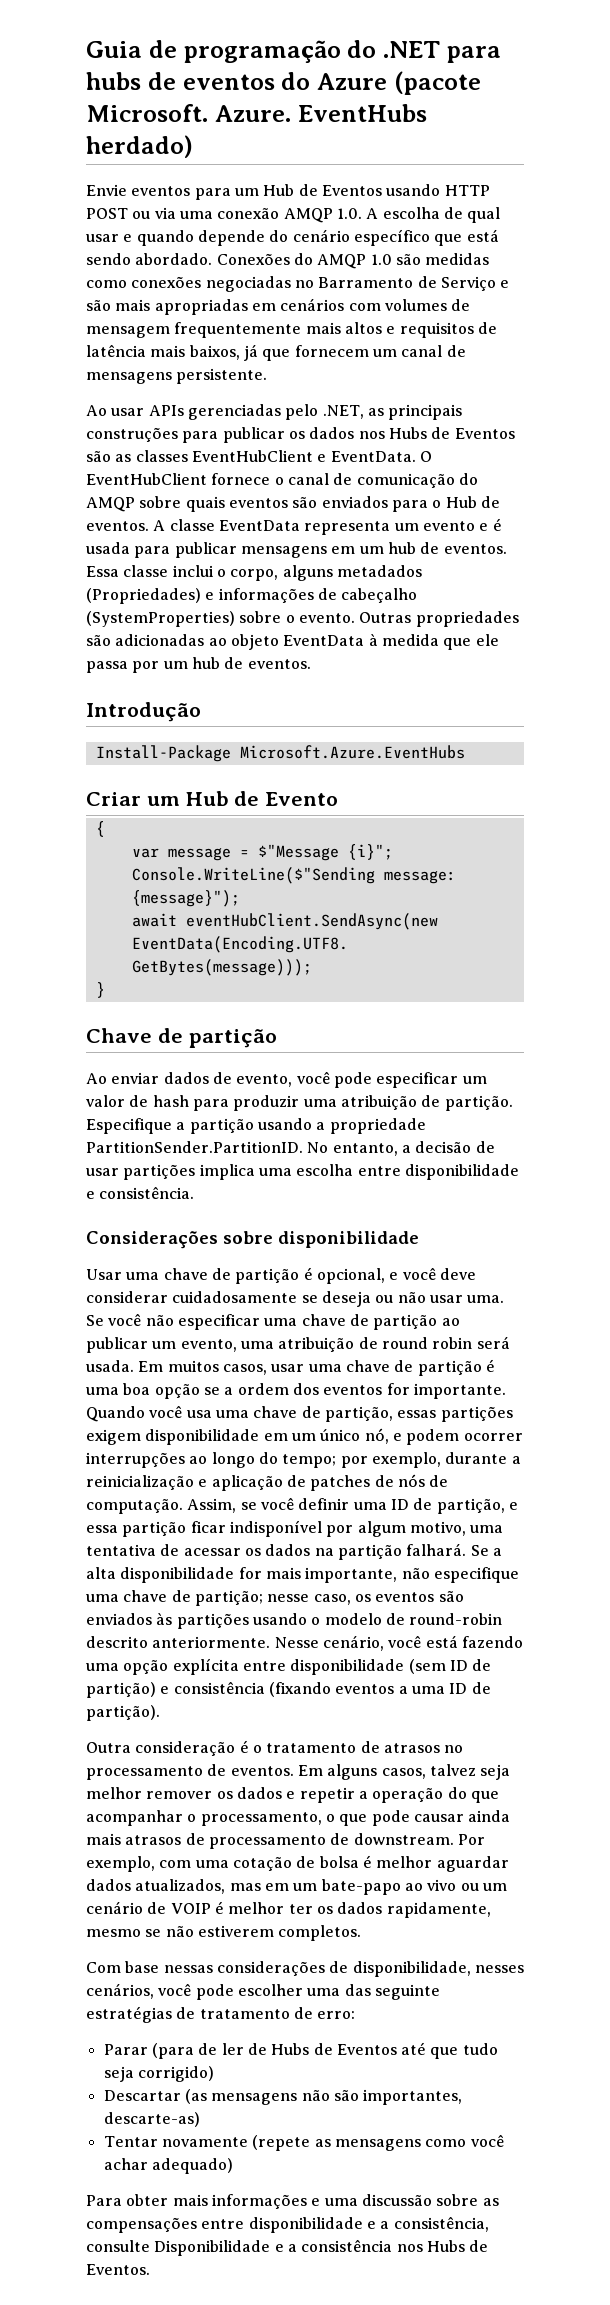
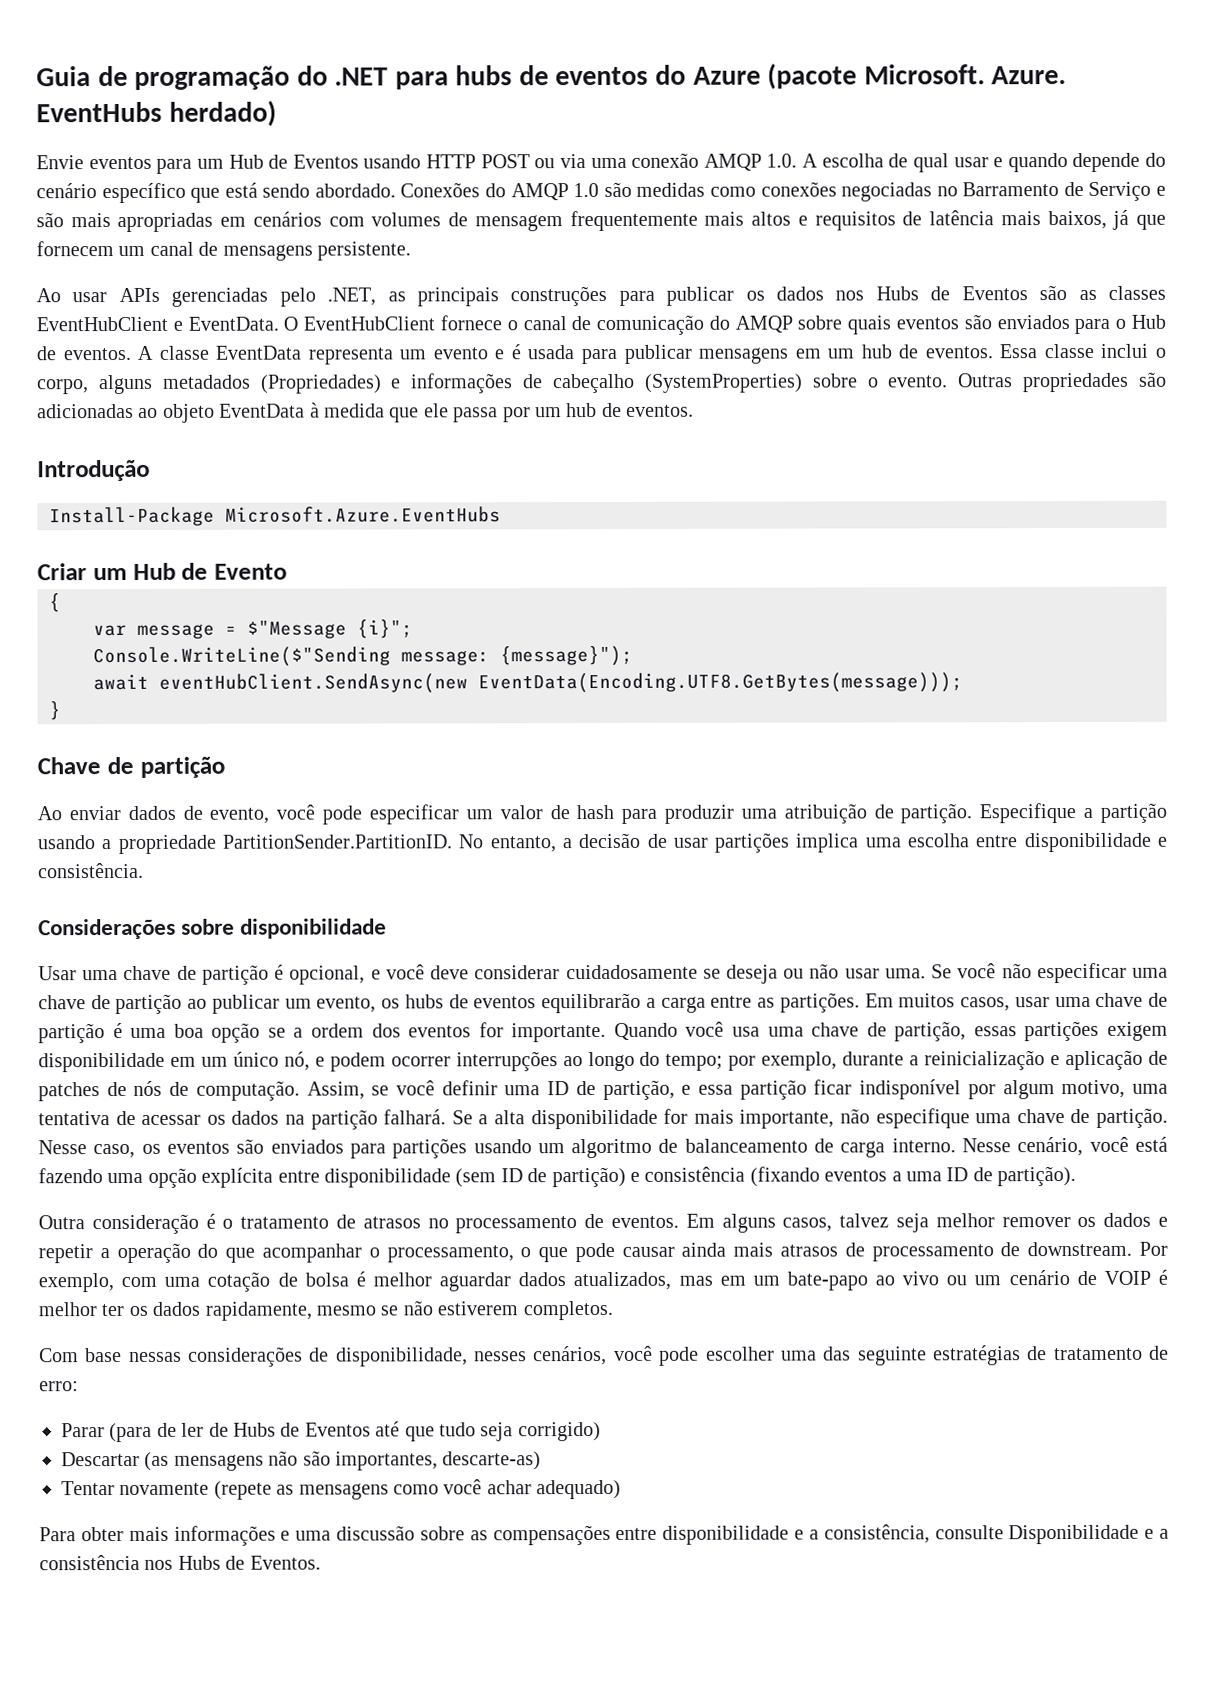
[240,1336,510,1352] [86,1360,134,1372] uma atribuição de round robin será usada. -> [381,992,860,1014] os hubs de eventos equilibrarão a carga entre as partições.
[194,1590,310,1606] partição; nesse -> [1096,1107,1168,1128] [38,1140,87,1155] partição. Nesse
[156,1612,173,1625] às -> [349,1143,386,1159] para
[311,1613,503,1625] [86,1636,271,1648] o modelo de round-robin descrito anteriormente. -> [537,1138,956,1159] um algoritmo de balanceamento de carga interno.

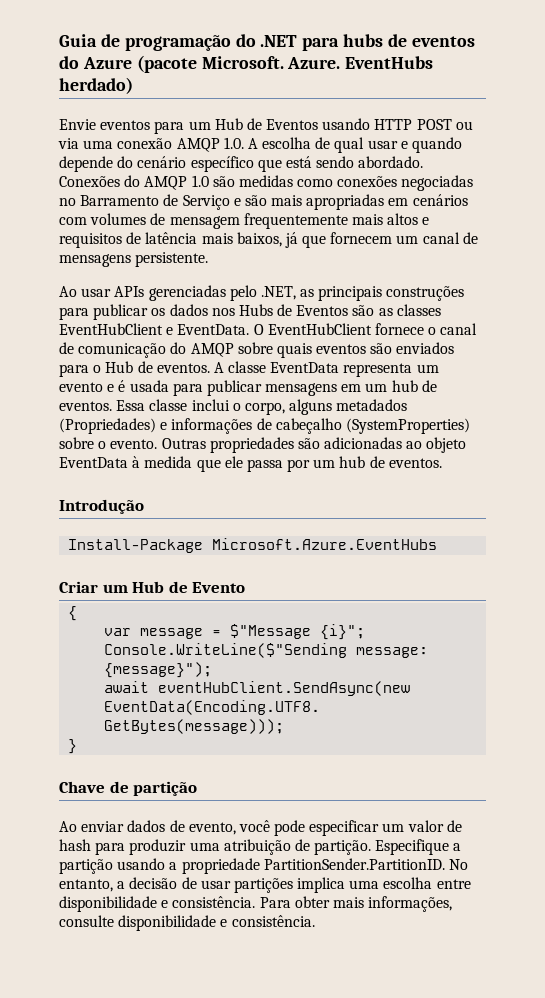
[38,918,388,940] [38,962,1169,985] [38,992,1168,1015] [38,1020,1168,1044] [38,1049,1169,1073] [38,1079,1168,1102] [38,1107,1168,1130] [38,1136,1168,1159] [38,1166,1077,1188] [38,1212,1168,1235] [38,1241,1168,1264] [38,1269,1169,1293] [38,1300,613,1321] [39,1345,1170,1367] [39,1381,79,1392] [61,1421,601,1443] [61,1450,542,1471] [61,1479,622,1500] [39,1524,1169,1546] [39,1554,321,1571] // Considerações sobre disponibilidade // Usar uma chave de partição é opcional, e você deve considerar cuidadosamente se deseja ou não usar uma. Se você não especificar uma chave de partição ao publicar um evento, os hubs de eventos equilibrarão a carga entre as partições. Em muitos casos, usar uma chave de partição é uma boa opção se a ordem dos eventos for importante. Quando você usa uma chave de partição, essas partições exigem disponibilidade em um único nó, e podem ocorrer interrupções ao longo do tempo; por exemplo, durante a reinicialização e aplicação de patches de nós de computação. Assim, se você definir uma ID de partição, e essa partição ficar indisponível por algum motivo, uma tentativa de acessar os dados na partição falhará. Se a alta disponibilidade for mais importante, não especifique uma chave de partição. Nesse caso, os eventos são enviados para partições usando um algoritmo de balanceamento de carga interno. Nesse cenário, você está fazendo uma opção explícita entre disponibilidade (sem ID de partição) e consistência (fixando eventos a uma ID de partição). // Outra consideração é o tratamento de atrasos no processamento de eventos. Em alguns casos, talvez seja melhor remover os dados e repetir a operação do que acompanhar o processamento, o que pode causar ainda mais atrasos de processamento de downstream. Por exemplo, com uma cotação de bolsa é melhor aguardar dados atualizados, mas em um bate-papo ao vivo ou um cenário de VOIP é melhor ter os dados rapidamente, mesmo se não estiverem completos. // Com base nessas considerações de disponibilidade, nesses cenários, você pode escolher uma das seguinte estratégias de tratamento de erro: // Parar (para de ler de Hubs de Eventos até que tudo seja corrigido) // Descartar (as mensagens não são importantes, descarte-as) // Tentar novamente (repete as mensagens como você achar adequado) // Para obter mais informações e uma discussão sobre as compensações entre disponibilidade e a consistência, consulte Disponibilidade e a consistência nos Hubs de Eventos. -> [259,896,453,912] [59,915,315,931] Para obter mais informações, consulte disponibilidade e consistência.

